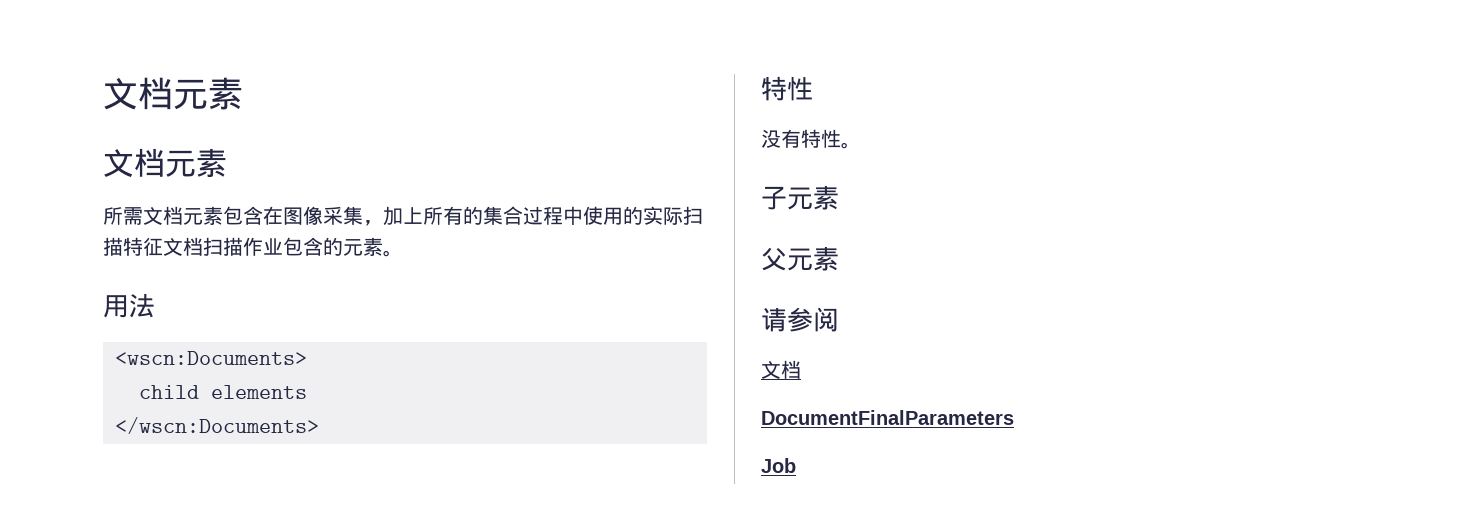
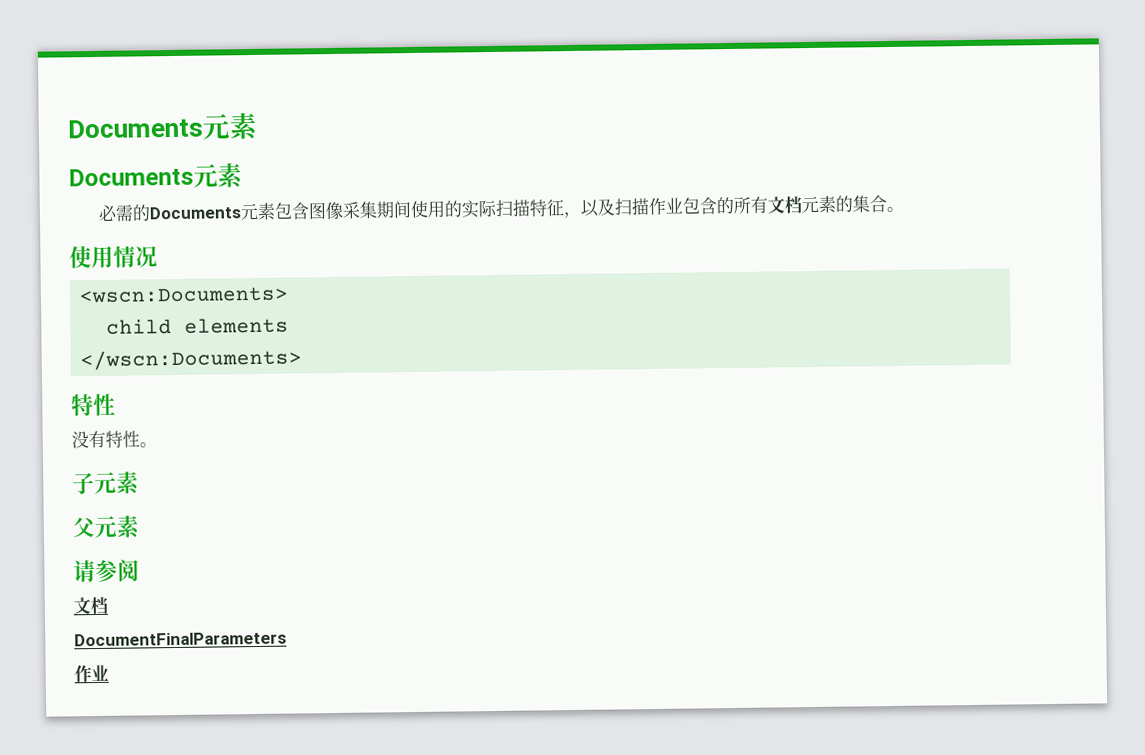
[103,77,243,110] [103,148,227,178] [103,206,183,225] 文档元素 // 文档元素 // 所需文档 -> [67,111,257,140] [68,163,243,188] [97,204,241,222] Documents元素 // Documents元素 // 必需的Documents
[263,206,283,225] 在 -> (309, 211) none
[363,206,583,226] ，加上所有的集合过程中 -> [375,201,411,219] 期间
[163,237,203,256] 文档 -> [562,198,615,219] ，以及
[343,237,403,257] [103,293,155,318] 元素。 // 用法 -> [732,195,904,214] [69,245,158,269] 所有文档元素的集合。 // 使用情况
[761,458,796,473] Job -> [74,664,109,683] 作业

